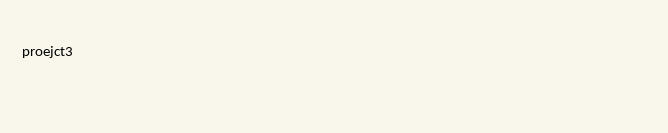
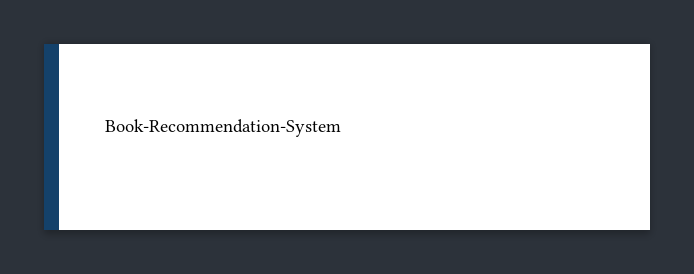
[22,46,73,58] proejct3 -> [105,119,341,137] Book-Recommendation-System

